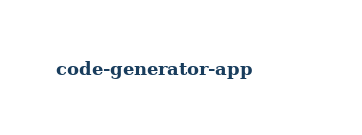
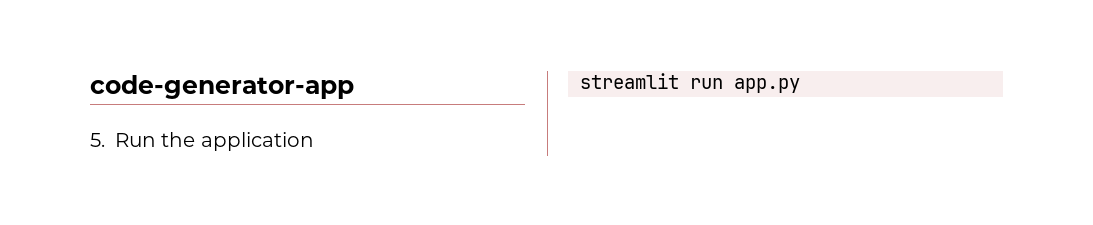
(253, 70) none -> [90,132,314,151] [580,73,800,93] // 5. Run the application // streamlit run app.py

